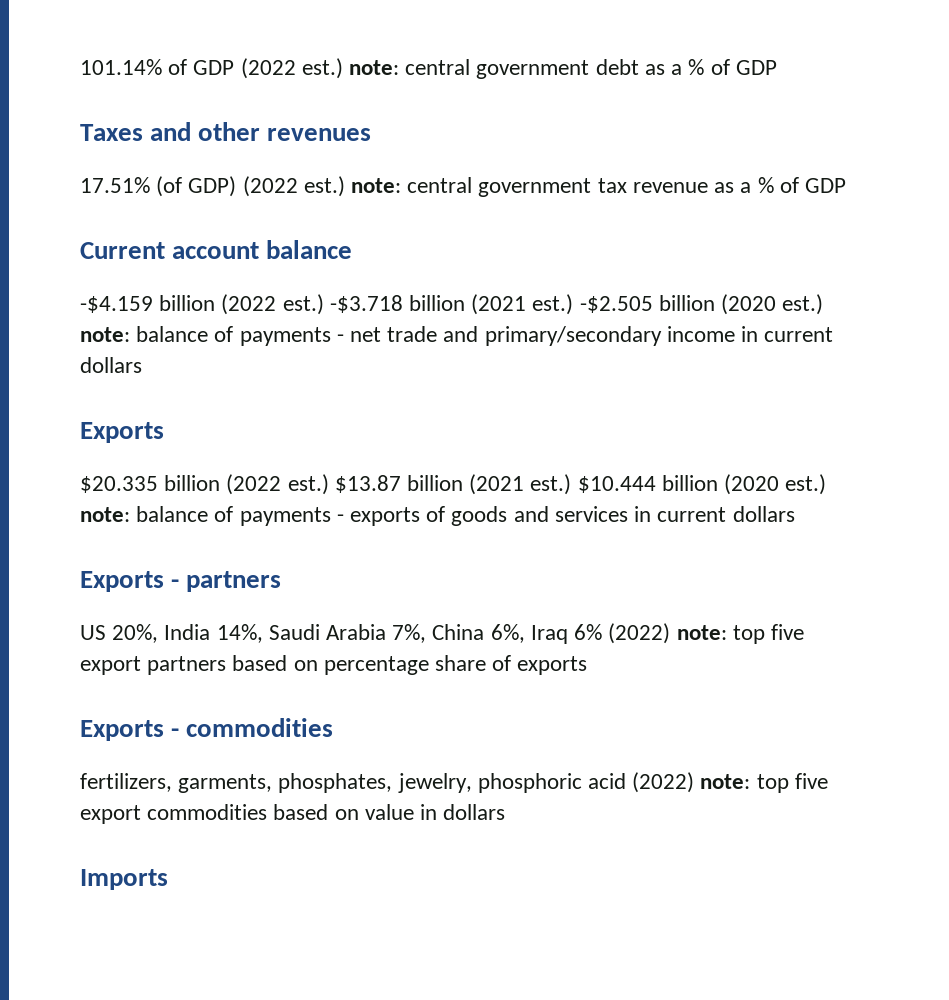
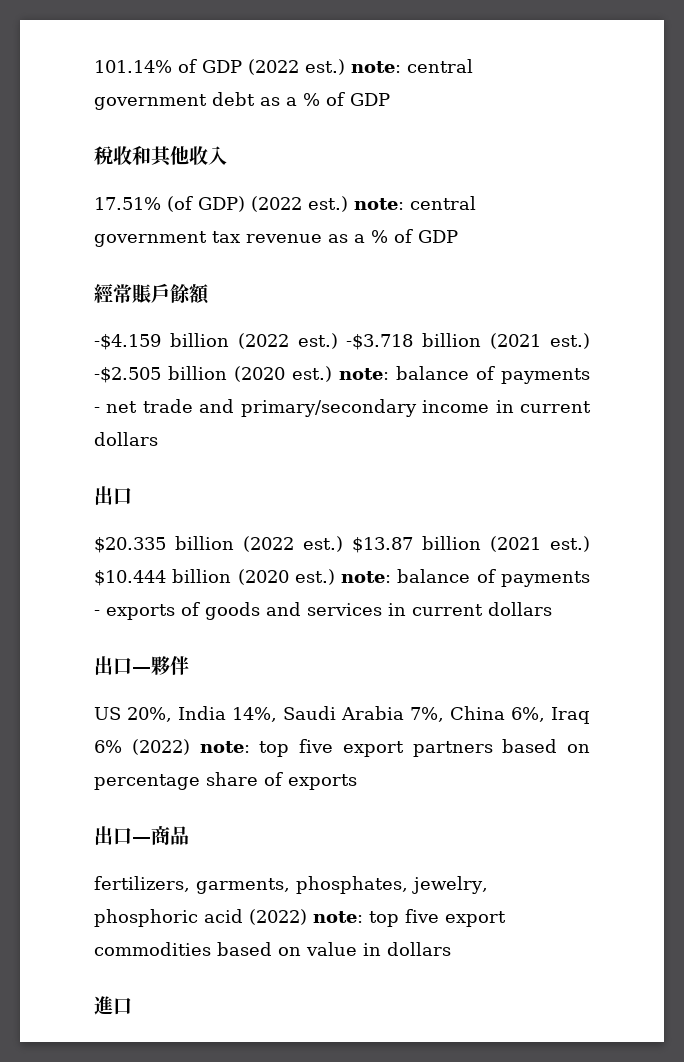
[80,122,372,141] Taxes and other revenues -> [94,146,227,167] 稅收和其他收入
[80,240,353,259] Current account balance -> [94,283,209,304] 經常賬戶餘額
[80,422,164,443] Exports -> [94,486,132,505] 出口
[80,571,282,592] Exports - partners -> [94,656,189,675] 出口—夥伴
[80,718,334,741] Exports - commodities -> [94,826,189,845] 出口—商品
[80,869,168,890] Imports -> [94,996,132,1015] 進口

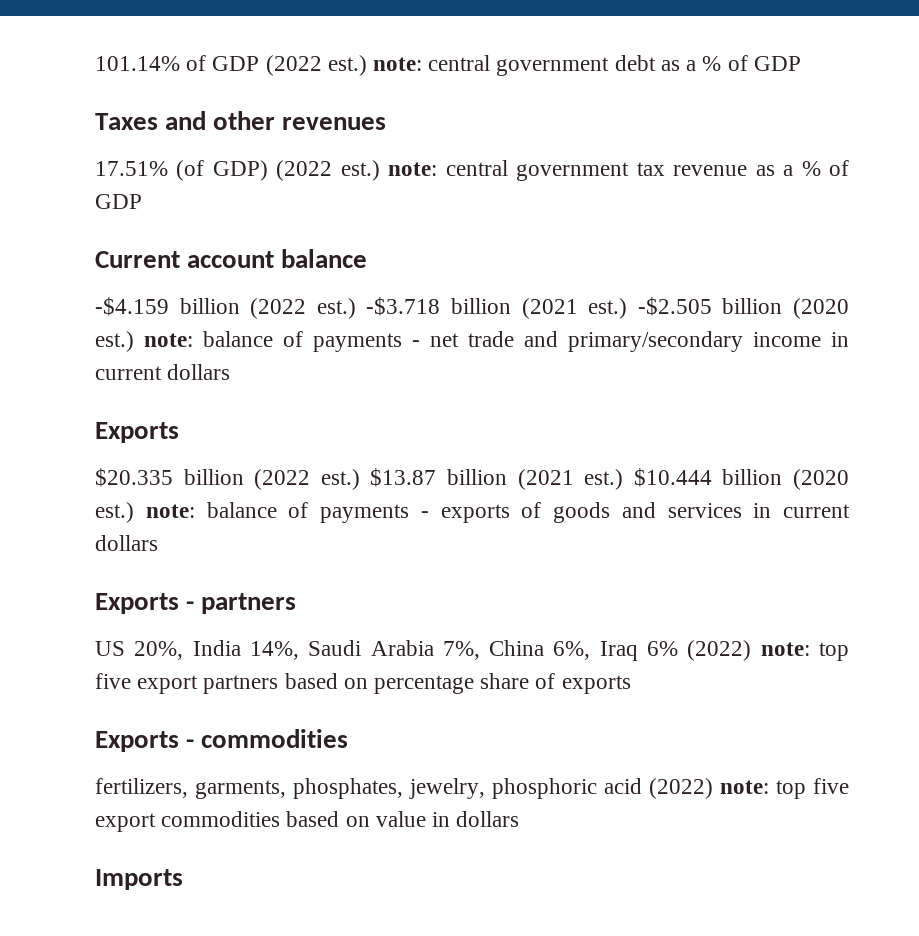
[94,146,227,167] 稅收和其他收入 -> [95,111,387,130] Taxes and other revenues
[94,283,209,304] 經常賬戶餘額 -> [95,249,368,268] Current account balance
[94,486,132,505] 出口 -> [95,422,179,443] Exports
[94,656,189,675] 出口—夥伴 -> [95,593,297,614] Exports - partners
[94,826,189,845] 出口—商品 -> [95,729,349,752] Exports - commodities
[94,996,132,1015] 進口 -> [95,869,183,890] Imports

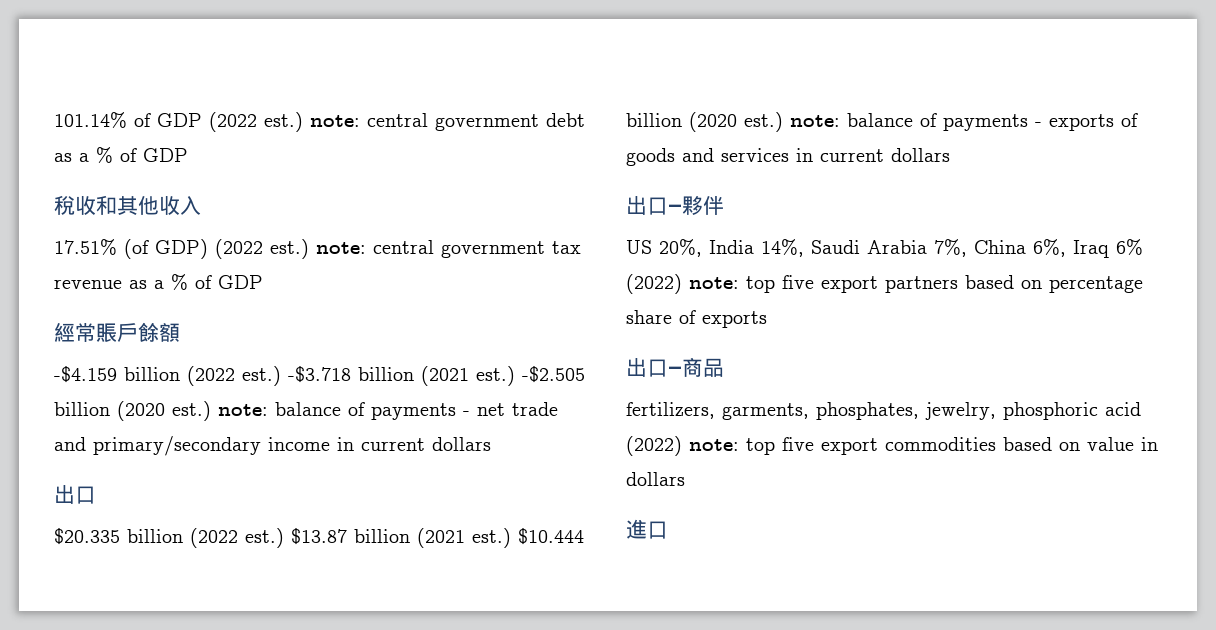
[95,111,387,130] Taxes and other revenues -> [54,195,201,215] 稅收和其他收入
[95,249,368,268] Current account balance -> [54,322,180,342] 經常賬戶餘額
[95,422,179,443] Exports -> [54,485,96,504] 出口
[95,593,297,614] Exports - partners -> [626,196,724,215] 出口—夥伴
[95,729,349,752] Exports - commodities -> [626,357,724,377] 出口—商品
[95,869,183,890] Imports -> [626,519,668,539] 進口

